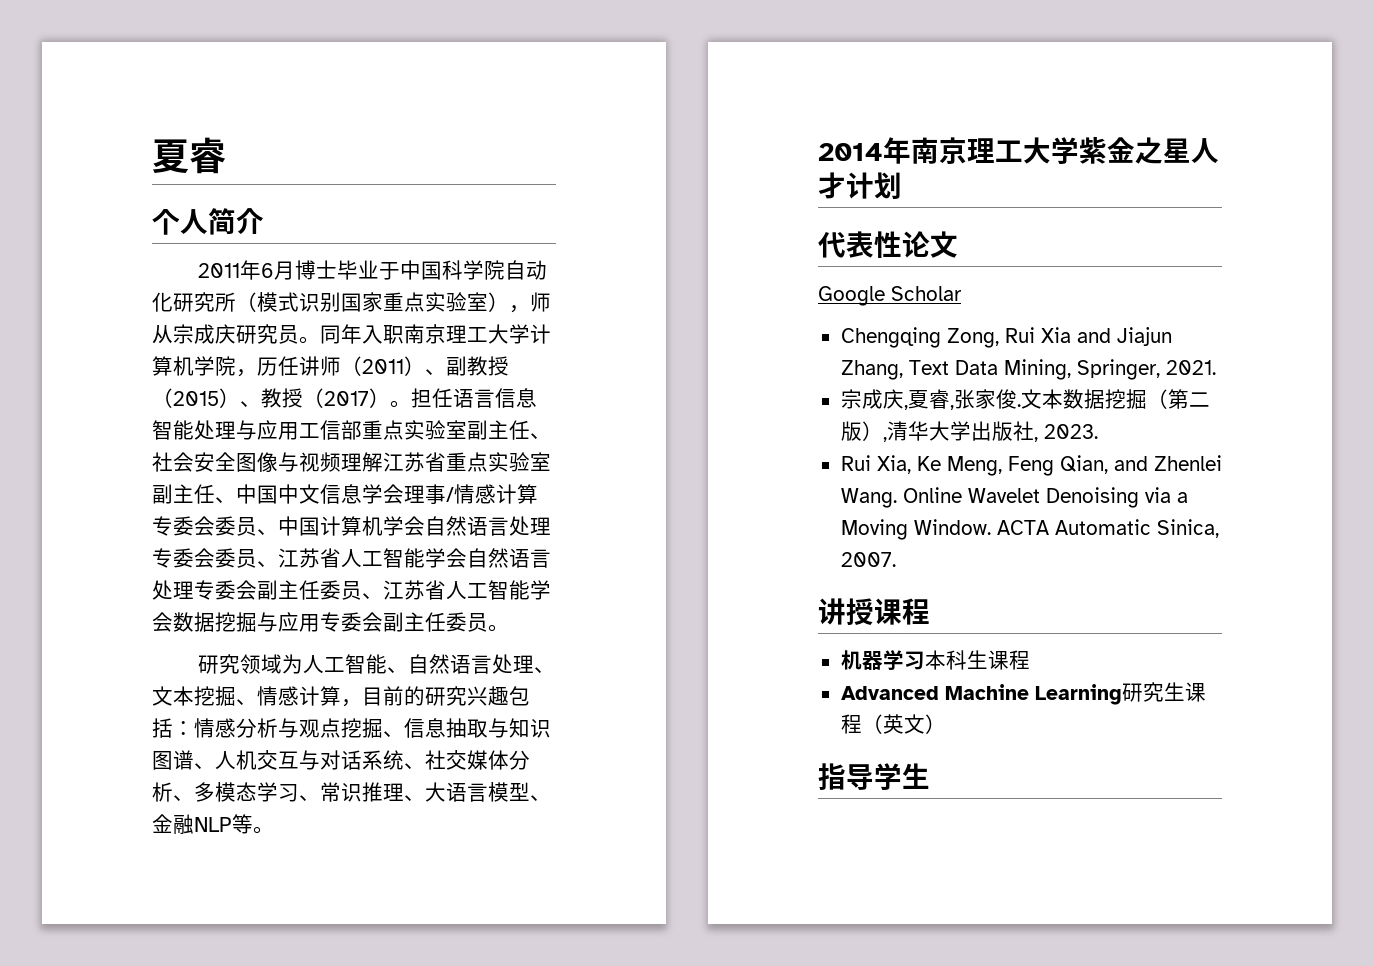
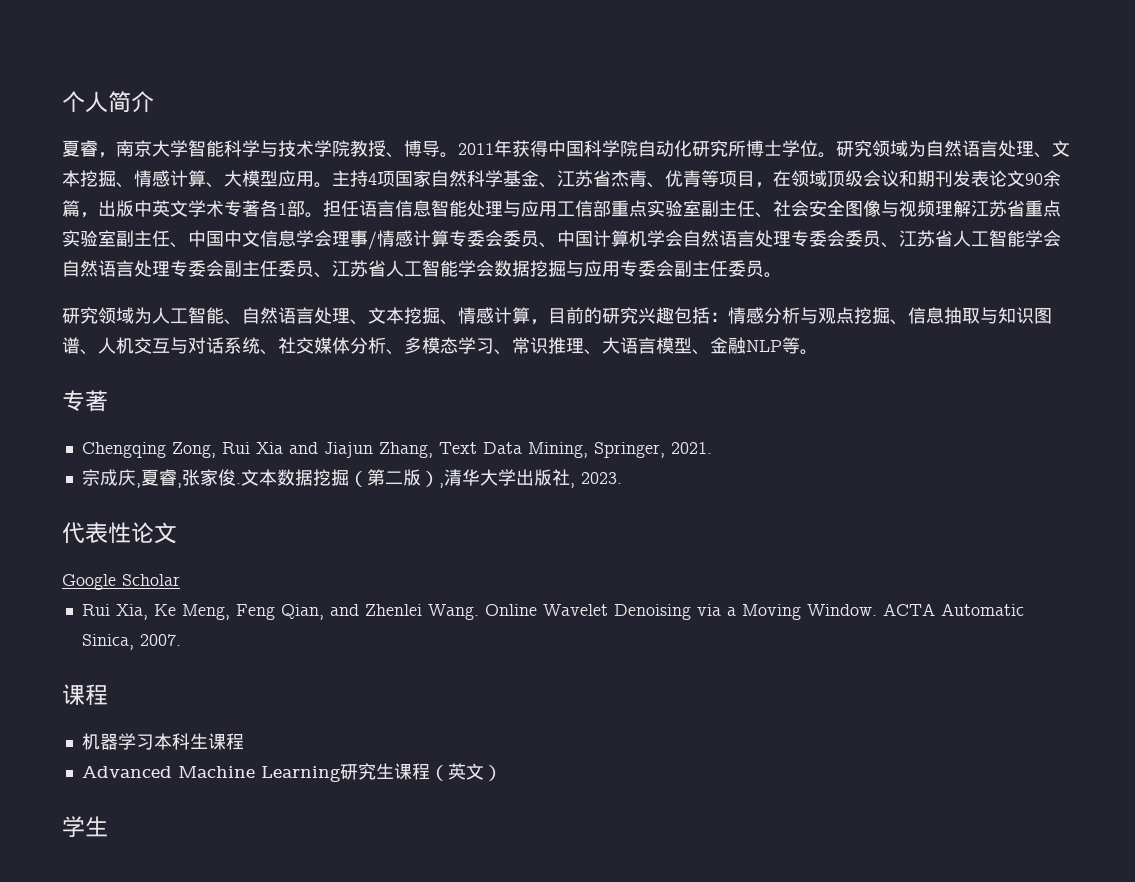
[152,137,226,174] 夏睿 // -> (62, 102) none
[198,260,401,280] 2011年6月博士毕业于 -> [62,140,548,158] 夏睿，南京大学智能科学与技术学院教授、博导。2011年获得
[236,292,551,313] [152,324,551,344] [152,356,509,377] [152,388,390,408] （模式识别国家重点实验室），师从宗成庆研究员。同年入职南京理工大学计算机学院，历任讲师（2011）、副教授（2015）、教授（2017） -> [746,140,1070,158] [62,170,1061,188] [62,200,305,218] 博士学位。研究领域为自然语言处理、文本挖掘、情感计算、大模型应用。主持4项国家自然科学基金、江苏省杰青、优青等项目，在领域顶级会议和期刊发表论文90余篇，出版中英文学术专著各1部
[818,137,1219,164] [818,172,902,199] [818,231,958,258] [818,286,962,306] 2014年南京理工大学紫金之星人才计划 // 代表性论文 // Google Scholar -> [62,390,108,412] 专著
(1098, 431) none -> [62,522,177,544] [62,574,180,590] // 代表性论文 // Google Scholar
[818,598,874,625] 讲授 -> (181, 640) none
[818,763,874,790] 指导 -> (502, 773) none

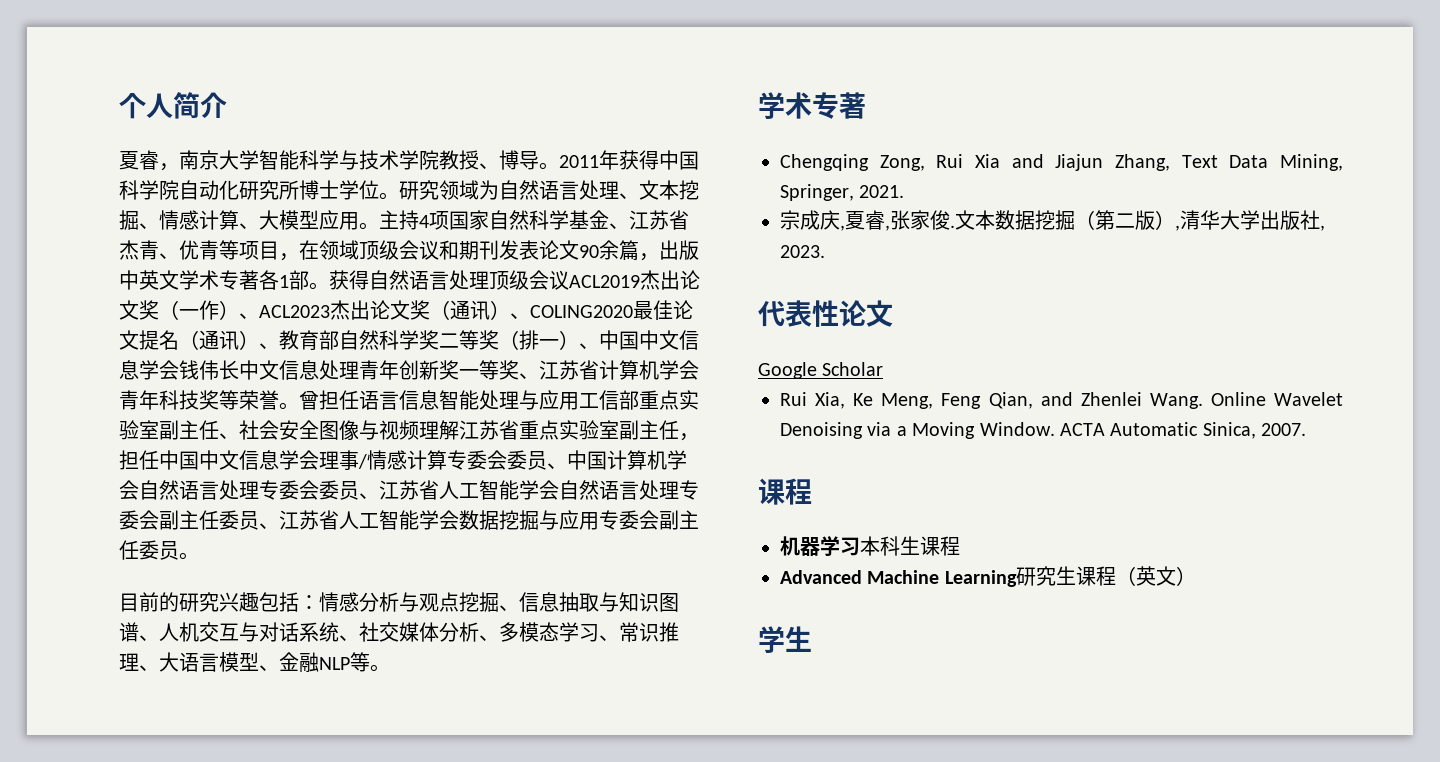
(323, 215) none -> [329,270,700,290] [119,300,693,320] [119,330,699,350] [119,360,699,380] [119,390,319,410] 获得自然语言处理顶级会议ACL2019杰出论文奖（一作）、ACL2023杰出论文奖（通讯）、COLING2020最佳论文提名（通讯）、教育部自然科学奖二等奖（排一）、中国中文信息学会钱伟长中文信息处理青年创新奖一等奖、江苏省计算机学会青年科技奖等荣誉。曾
[170,242,188,248] 、 -> [679,433,699,441] [119,450,159,470] ，担任
[62,307,548,325] 研究领域为人工智能、自然语言处理、文本挖掘、情感计算， -> (199, 556) none
(818, 352) none -> [758,92,812,119] 学术

